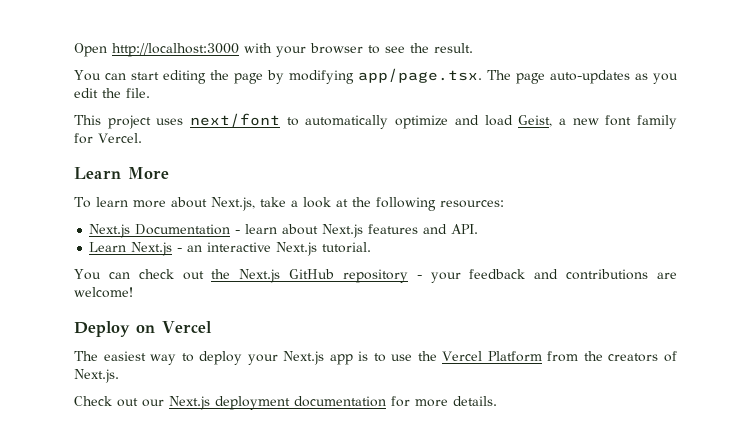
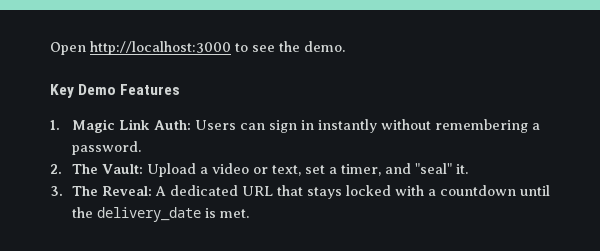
[244,43,473,57] [74,68,678,84] [74,88,150,98] [74,113,677,129] [74,133,142,144] [74,167,169,179] [74,197,504,211] [89,224,479,238] [89,242,372,256] [74,269,677,283] [74,287,133,298] [74,321,212,337] [74,351,677,365] [74,369,119,383] [74,396,497,410] with your browser to see the result. // You can start editing the page by modifying app/page.tsx. The page auto-updates as you edit the file. // This project uses next/font to automatically optimize and load Geist, a new font family for Vercel. // Learn More // To learn more about Next.js, take a look at the following resources: // Next.js Documentation - learn about Next.js features and API. // Learn Next.js - an interactive Next.js tutorial. // You can check out the Next.js GitHub repository - your feedback and contributions are welcome! // Deploy on Vercel // The easiest way to deploy your Next.js app is to use the Vercel Platform from the creators of Next.js. // Check out our Next.js deployment documentation for more details. -> [234,41,345,52] [50,84,181,98] [50,119,540,133] [71,141,141,155] [50,163,468,177] [50,185,550,199] [71,207,249,222] to see the demo. // Key Demo Features // 1. Magic Link Auth: Users can sign in instantly without remembering a password. // 2. The Vault: Upload a video or text, set a timer, and "seal" it. // 3. The Reveal: A dedicated URL that stays locked with a countdown until the delivery_date is met.

